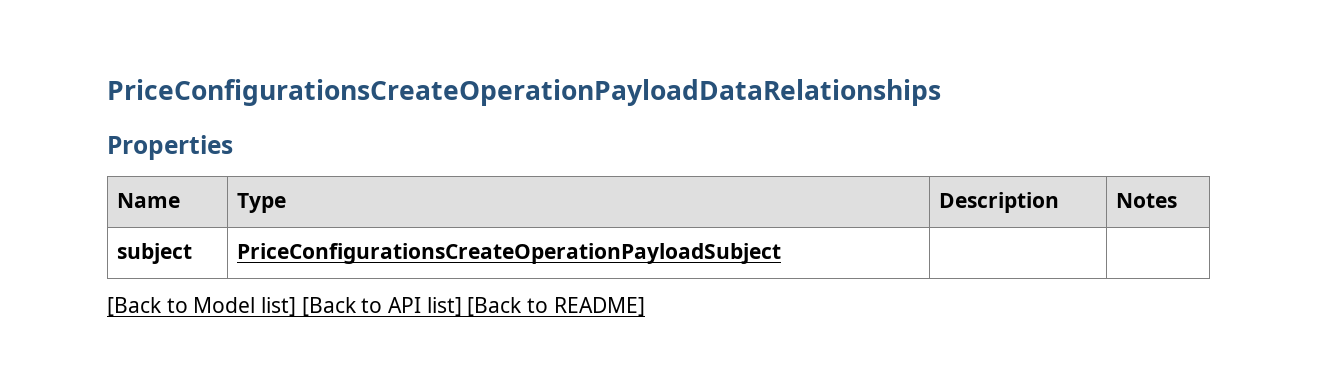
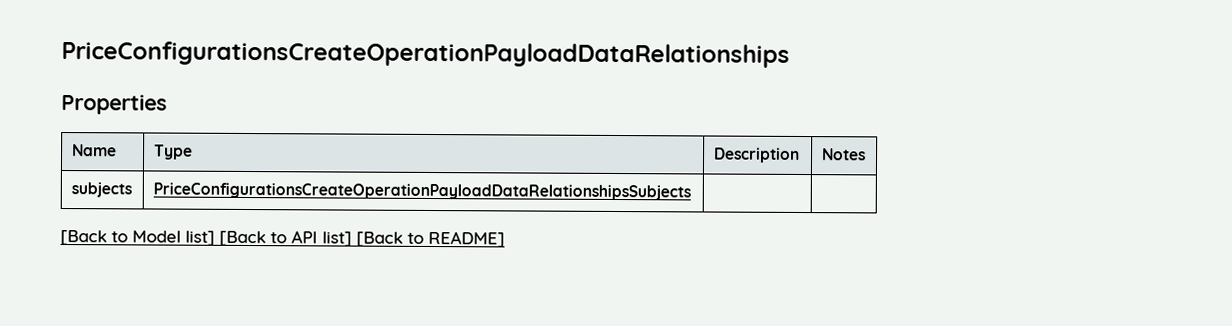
[117,243,193,264] [237,243,782,264] subject | PriceConfigurationsCreateOperationPayloadSubject -> [70,182,132,198] [152,182,691,201] subjects | PriceConfigurationsCreateOperationPayloadDataRelationshipsSubjects

